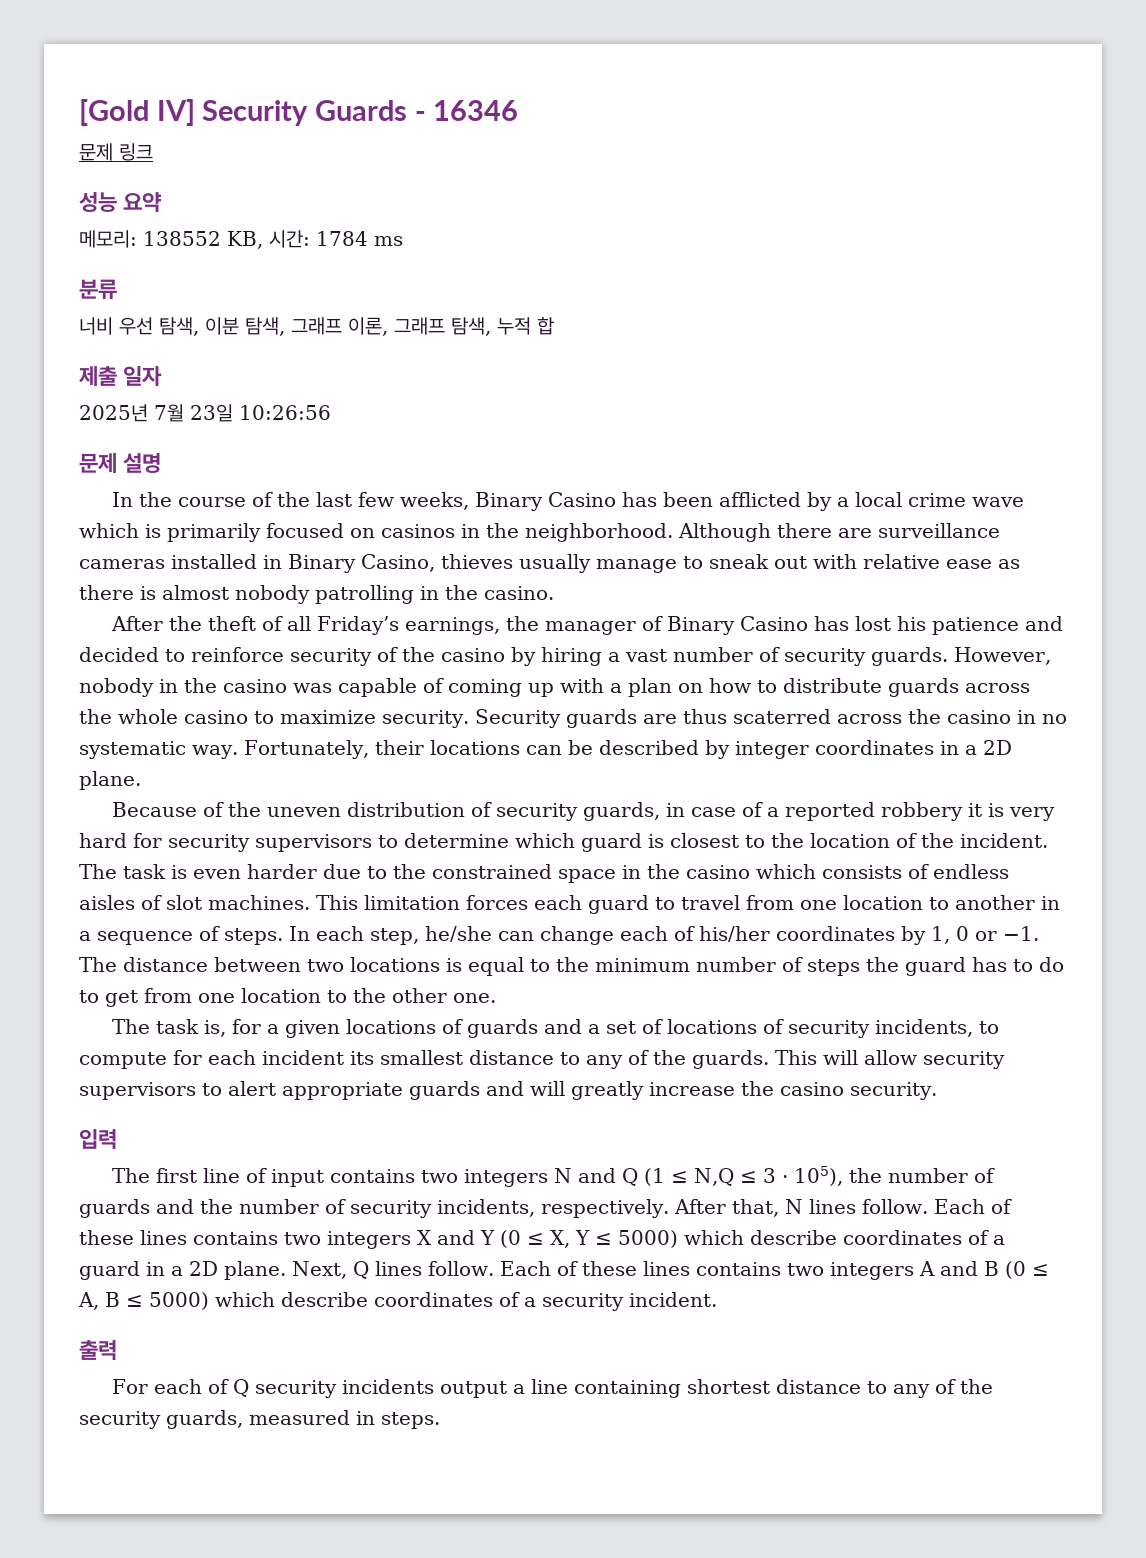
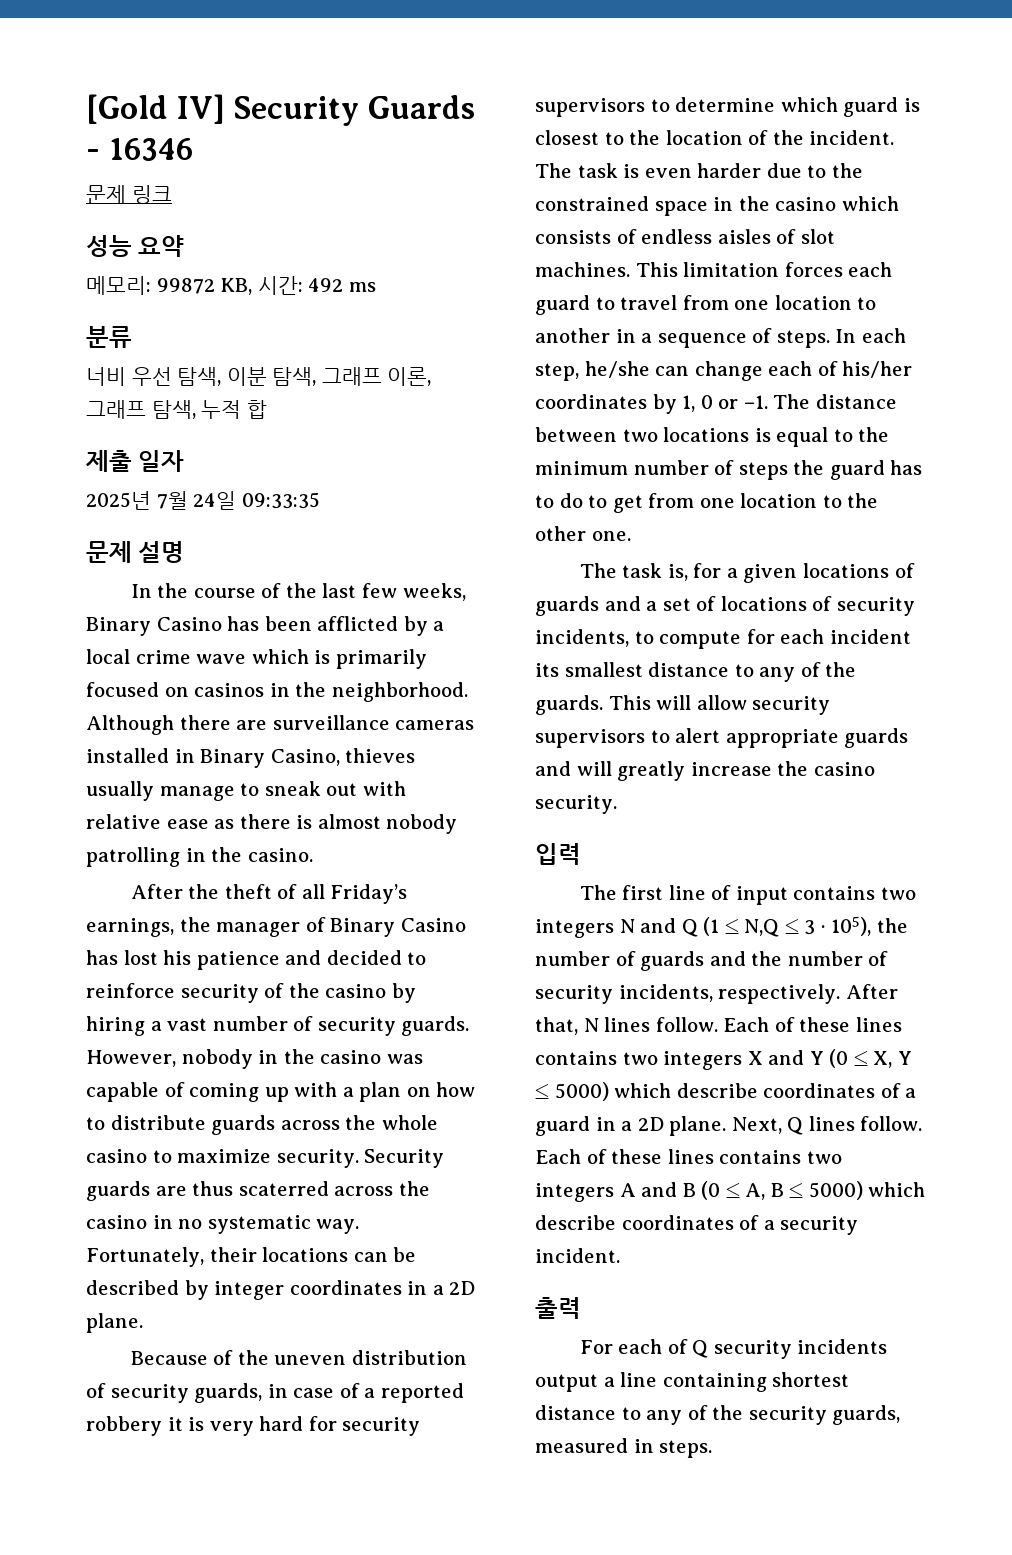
[143,231,221,246] 138552 -> [156,278,215,294] 99872
[316,231,368,246] 1784 -> [308,278,344,292] 492
[190,404,331,422] 23일 10:26:56 -> [193,491,320,510] 24일 09:33:35

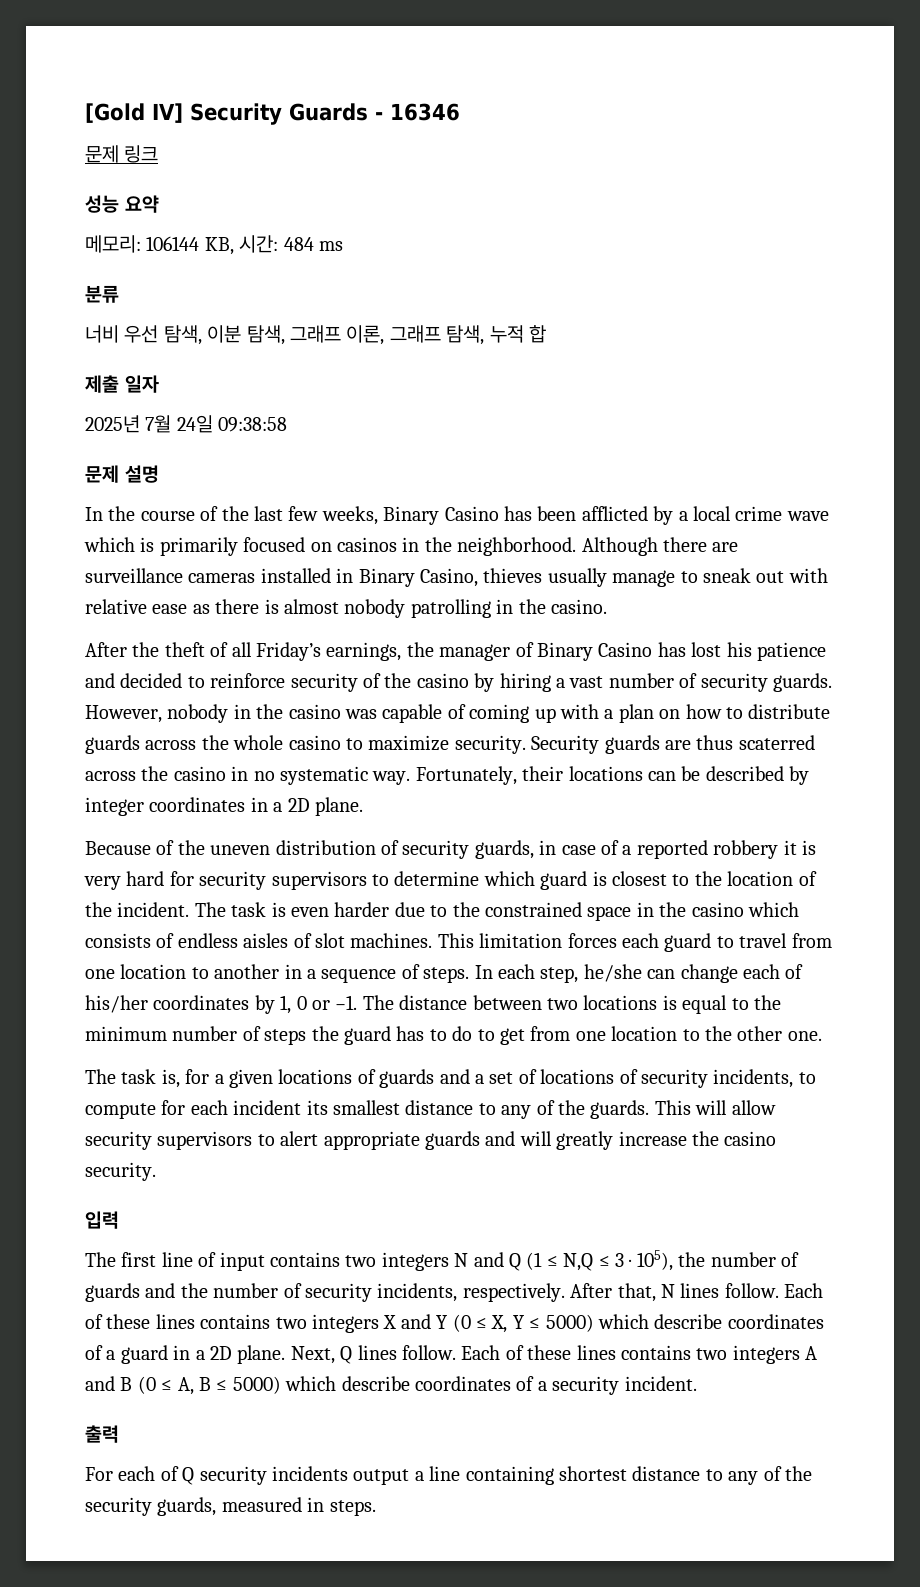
[156,278,215,294] 99872 -> [146,236,200,251] 106144
[308,278,344,292] 492 -> [283,237,314,251] 484
[241,492,320,509] 09:33:35 -> [218,417,288,432] 09:38:58

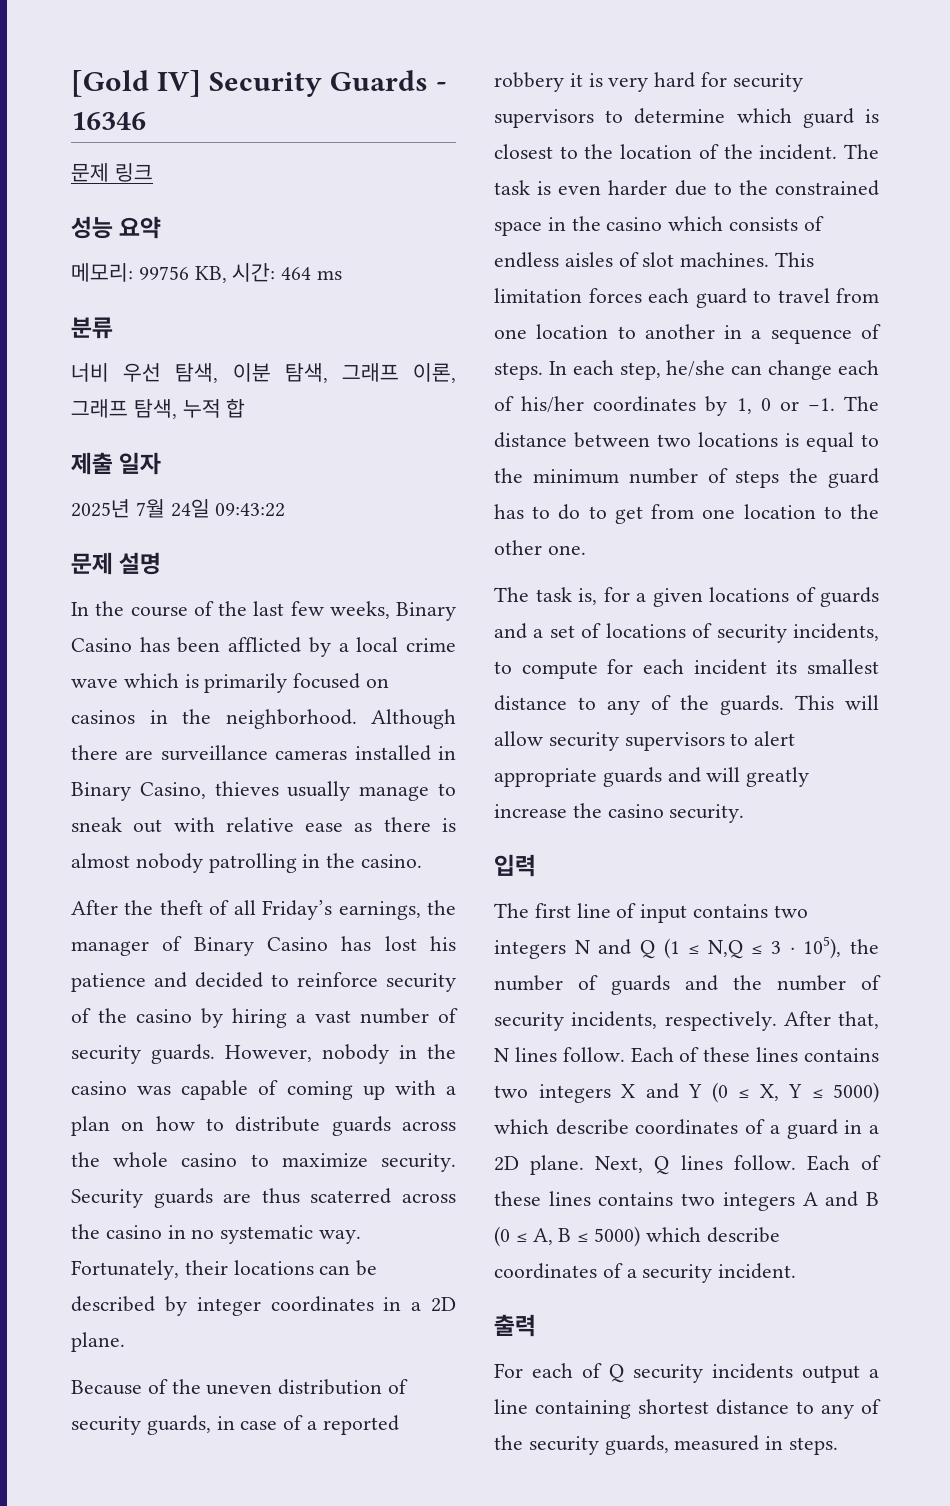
[146,236,200,251] 106144 -> [138,266,189,280] 99756
[283,237,314,251] 484 -> [281,267,312,280] 464
[218,417,288,432] 09:38:58 -> [215,503,286,517] 09:43:22

